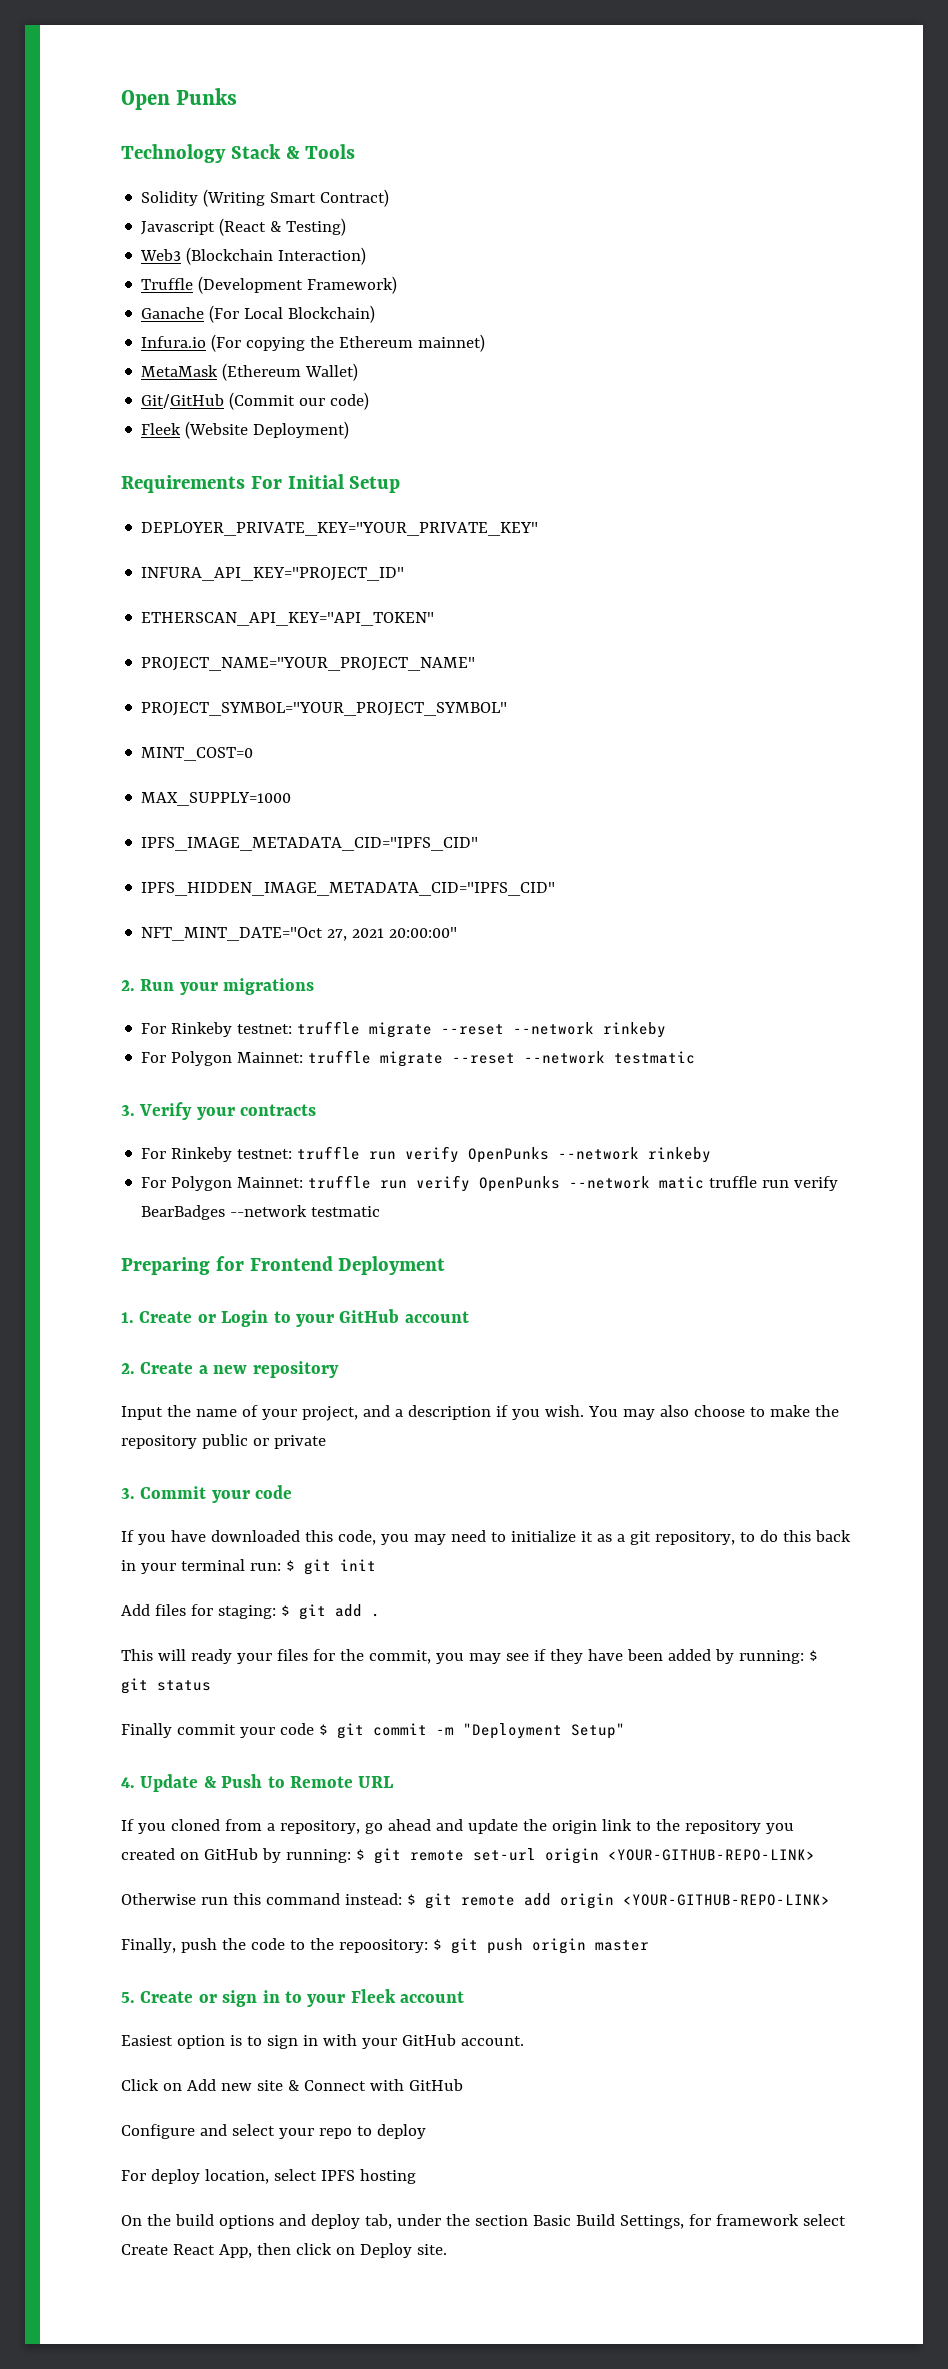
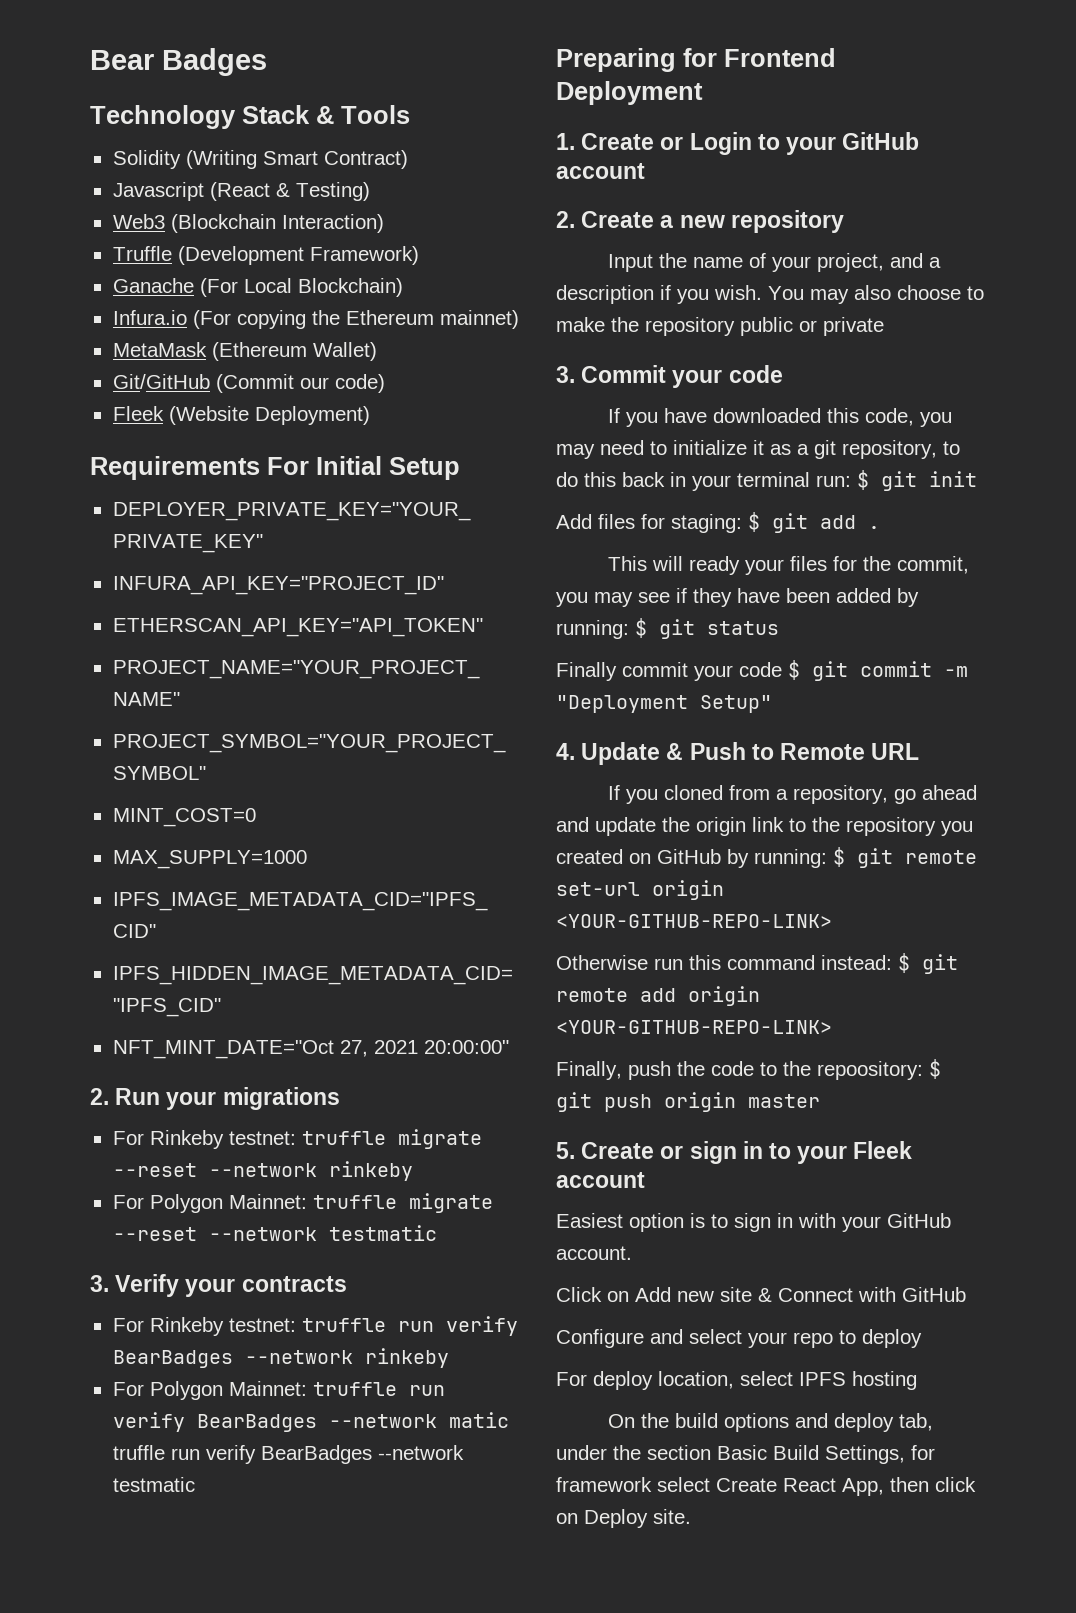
[121,88,238,110] Open Punks -> [90,48,267,76] Bear Badges
[468,1147,550,1163] OpenPunks -> [112,1350,233,1368] BearBadges
[479,1176,561,1192] OpenPunks -> [196,1414,317,1432] BearBadges

